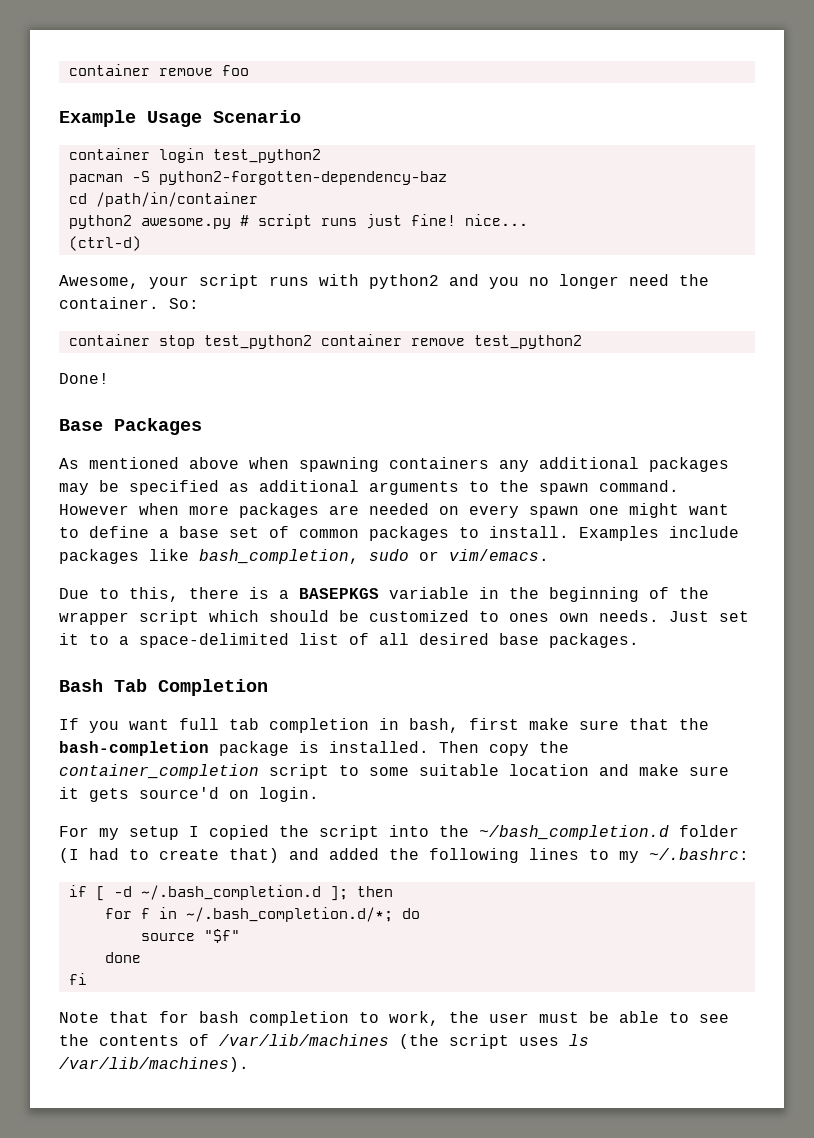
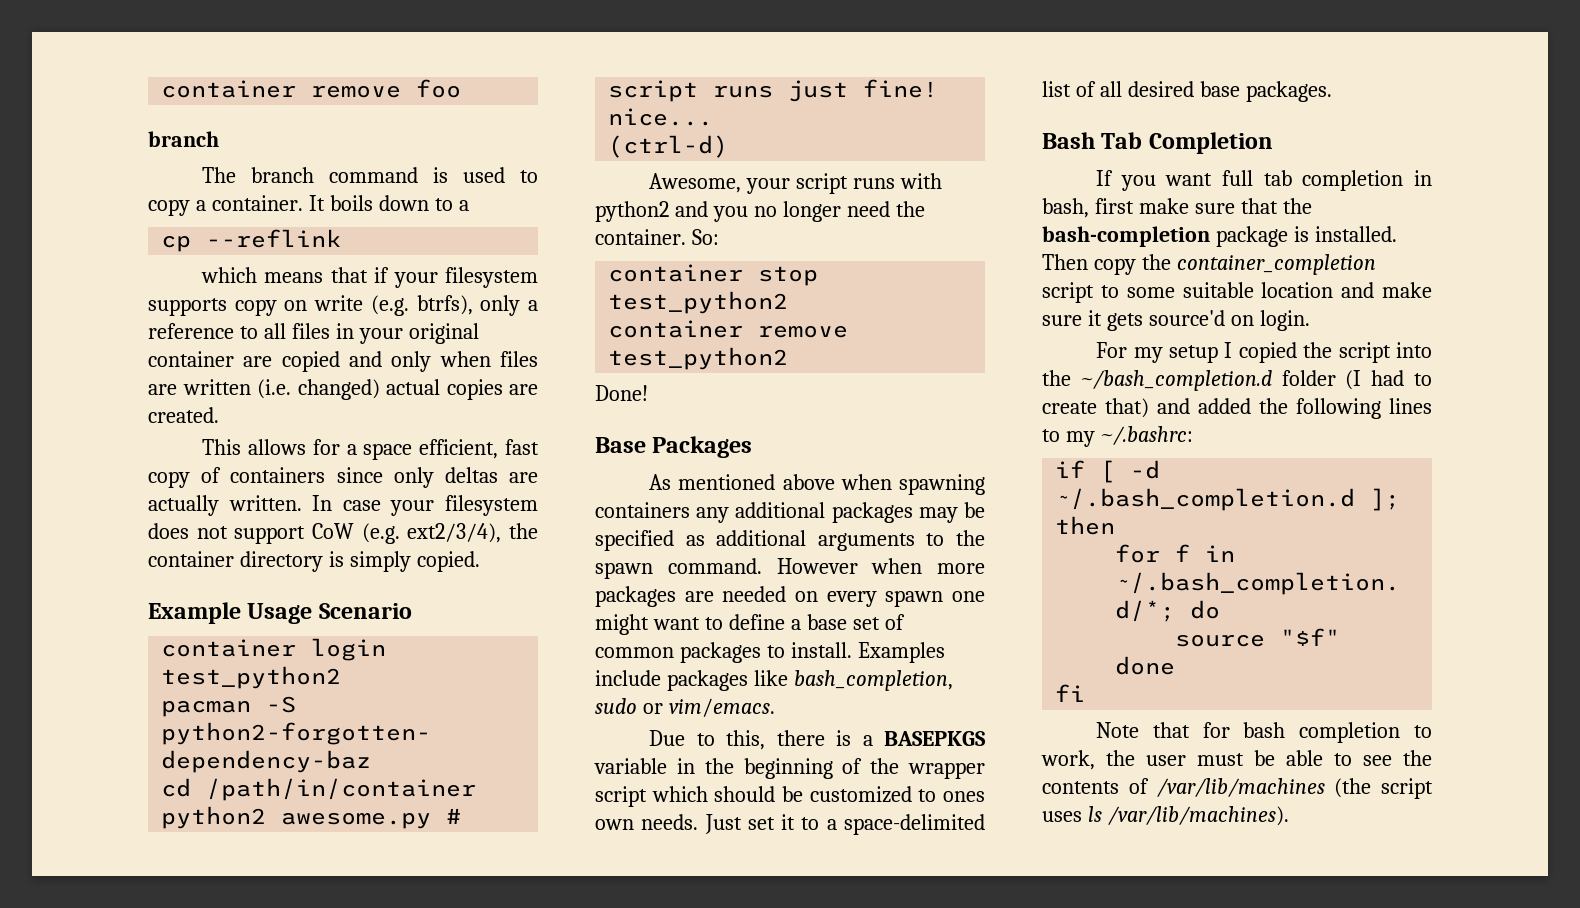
(249, 70) none -> [148,131,219,147] [202,167,538,183] [148,195,469,216] [161,229,342,252] [201,267,538,288] [148,295,538,316] [148,323,479,344] [148,351,538,372] [148,379,538,400] [148,407,219,423] [202,439,539,460] [148,467,538,488] [148,495,538,516] [148,523,538,544] [148,551,480,572] // branch // The branch command is used to copy a container. It boils down to a // cp --reflink // which means that if your filesystem supports copy on write (e.g. btrfs), only a reference to all files in your original container are copied and only when files are written (i.e. changed) actual copies are created. // This allows for a space efficient, fast copy of containers since only deltas are actually written. In case your filesystem does not support CoW (e.g. ext2/3/4), the container directory is simply copied.
(312, 342) none -> (789, 302) //

